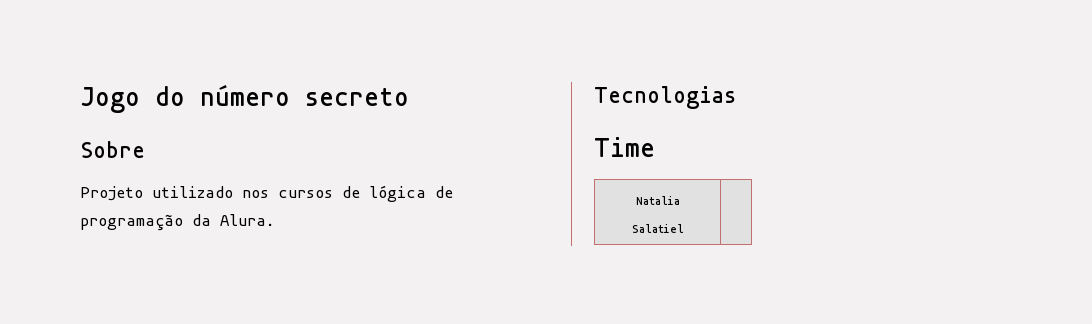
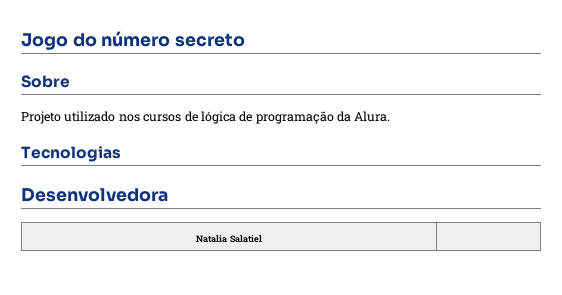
[594,137,655,157] Time -> [21,188,168,202] Desenvolvedora

